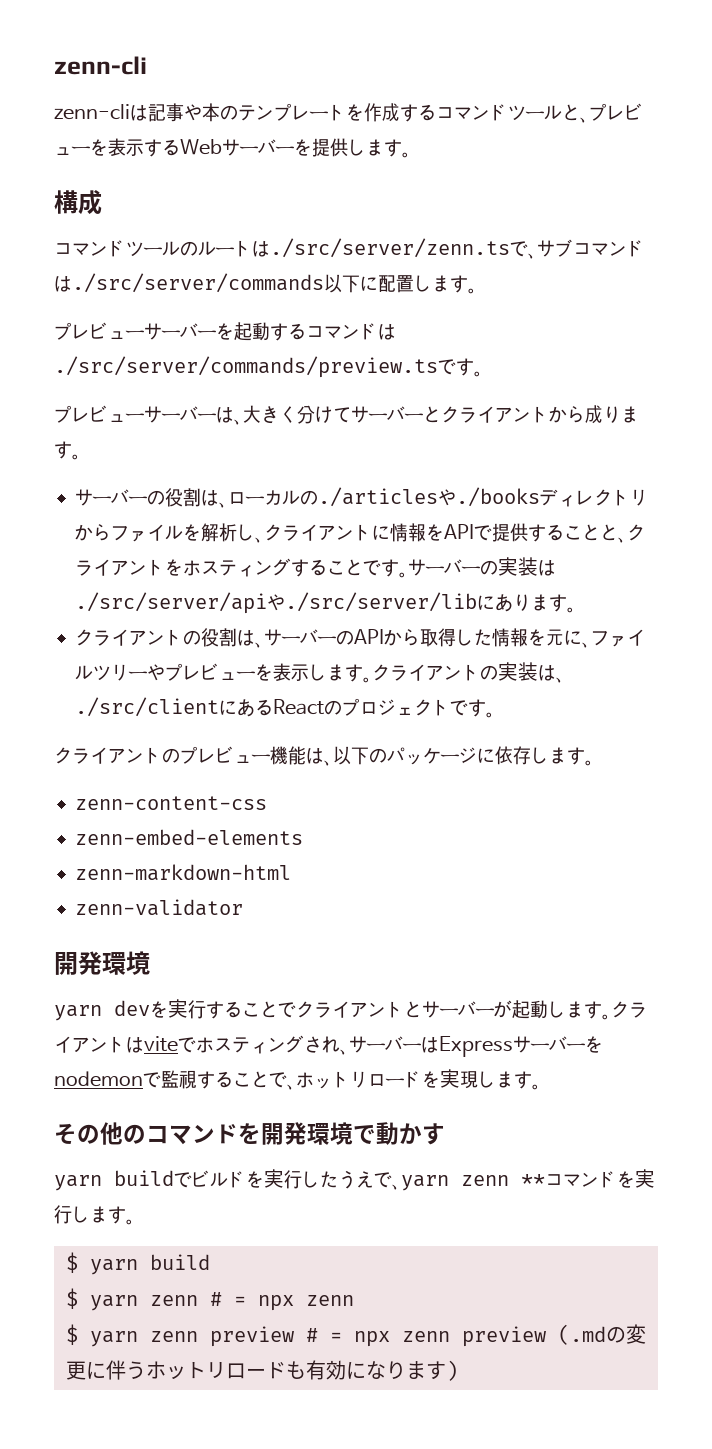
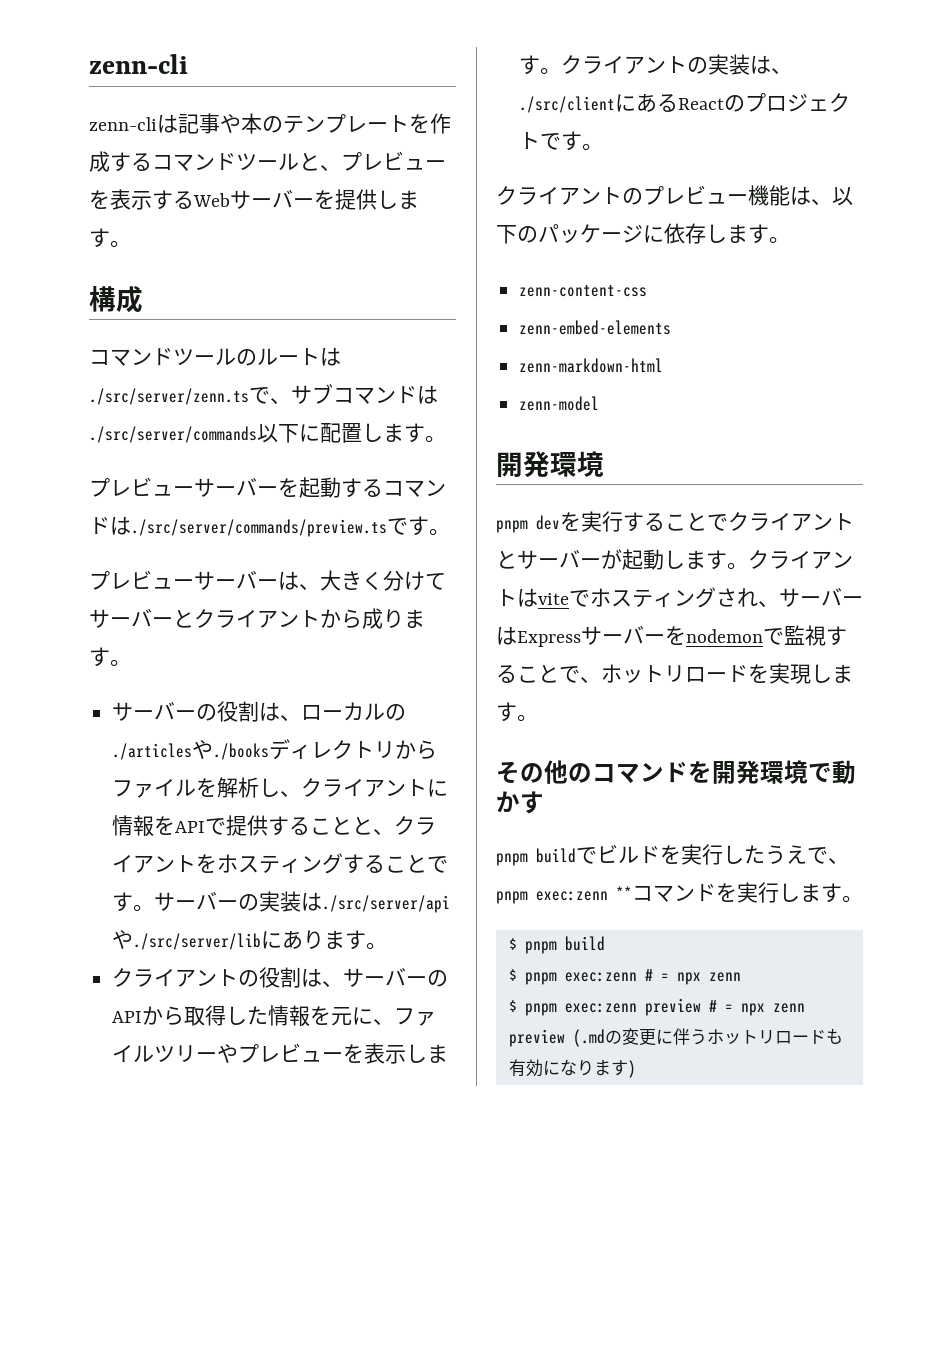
[75,899,244,916] zenn-validator -> [519,396,600,411] zenn-model
[54,1005,102,1021] yarn -> [496,520,528,533] pnpm
[54,1175,102,1191] yarn -> [496,853,528,866] pnpm
[401,1175,509,1191] yarn zenn -> [496,891,608,904] pnpm exec:zenn
[89,1259,138,1275] yarn -> [524,941,557,954] pnpm
[89,1295,198,1311] yarn zenn -> [524,972,637,985] pnpm exec:zenn
[89,1331,198,1347] yarn zenn -> [524,1003,637,1016] pnpm exec:zenn

